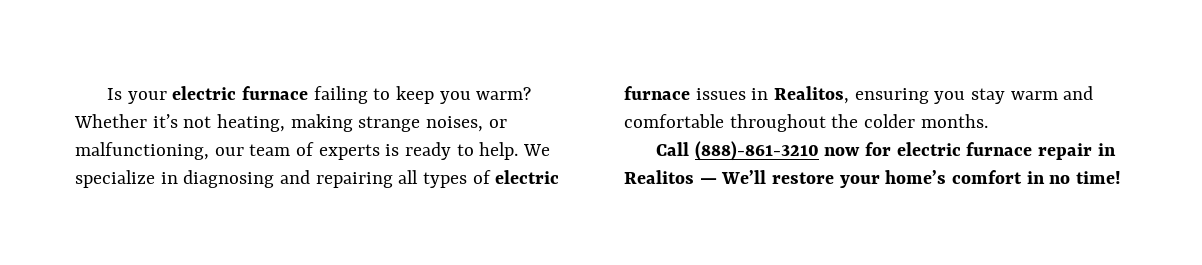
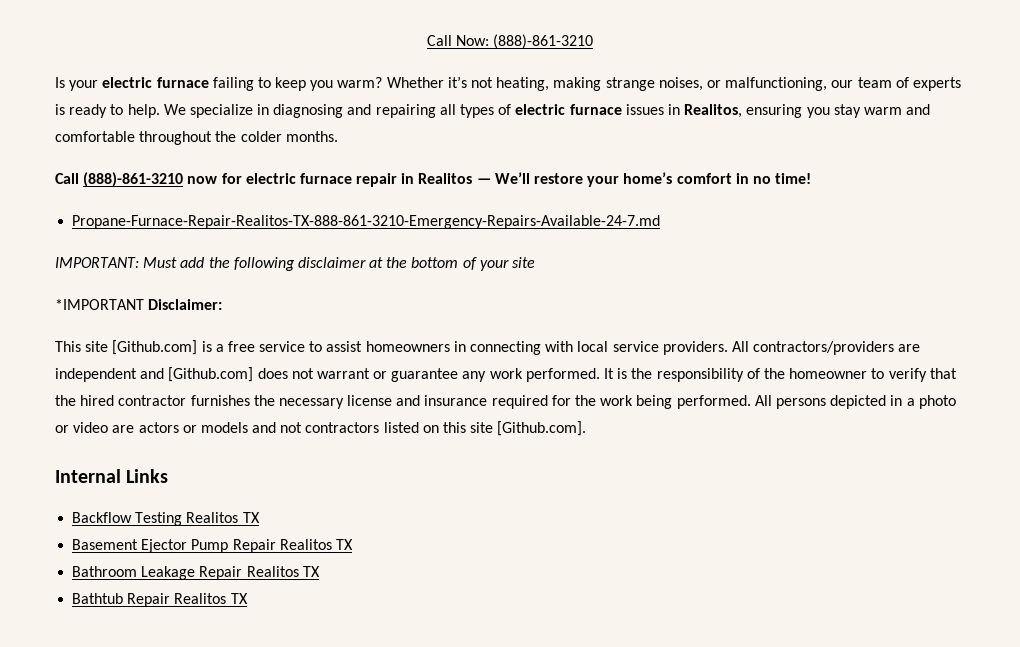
(107, 94) none -> [426,34,594,49] Call Now: (888)-861-3210 //
(1122, 177) none -> [72,215,661,229] [55,257,536,271] [55,299,223,310] [55,340,921,355] [55,367,957,382] [55,395,956,409] [55,421,587,436] [55,469,169,483] [72,512,260,526] [72,539,353,553] [72,566,320,580] [72,593,248,607] // Propane-Furnace-Repair-Realitos-TX-888-861-3210-Emergency-Repairs-Available-24-7.md // IMPORTANT: Must add the following disclaimer at the bottom of your site // *IMPORTANT Disclaimer: // This site [Github.com] is a free service to assist homeowners in connecting with local service providers. All contractors/providers are independent and [Github.com] does not warrant or guarantee any work performed. It is the responsibility of the homeowner to verify that the hired contractor furnishes the necessary license and insurance required for the work being performed. All persons depicted in a photo or video are actors or models and not contractors listed on this site [Github.com]. // Internal Links // Backflow Testing Realitos TX // Basement Ejector Pump Repair Realitos TX // Bathroom Leakage Repair Realitos TX // Bathtub Repair Realitos TX

